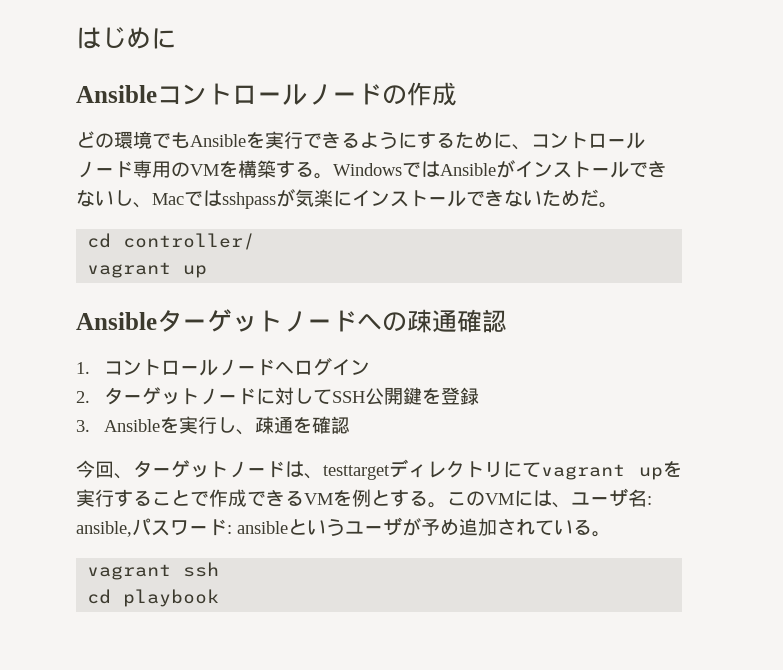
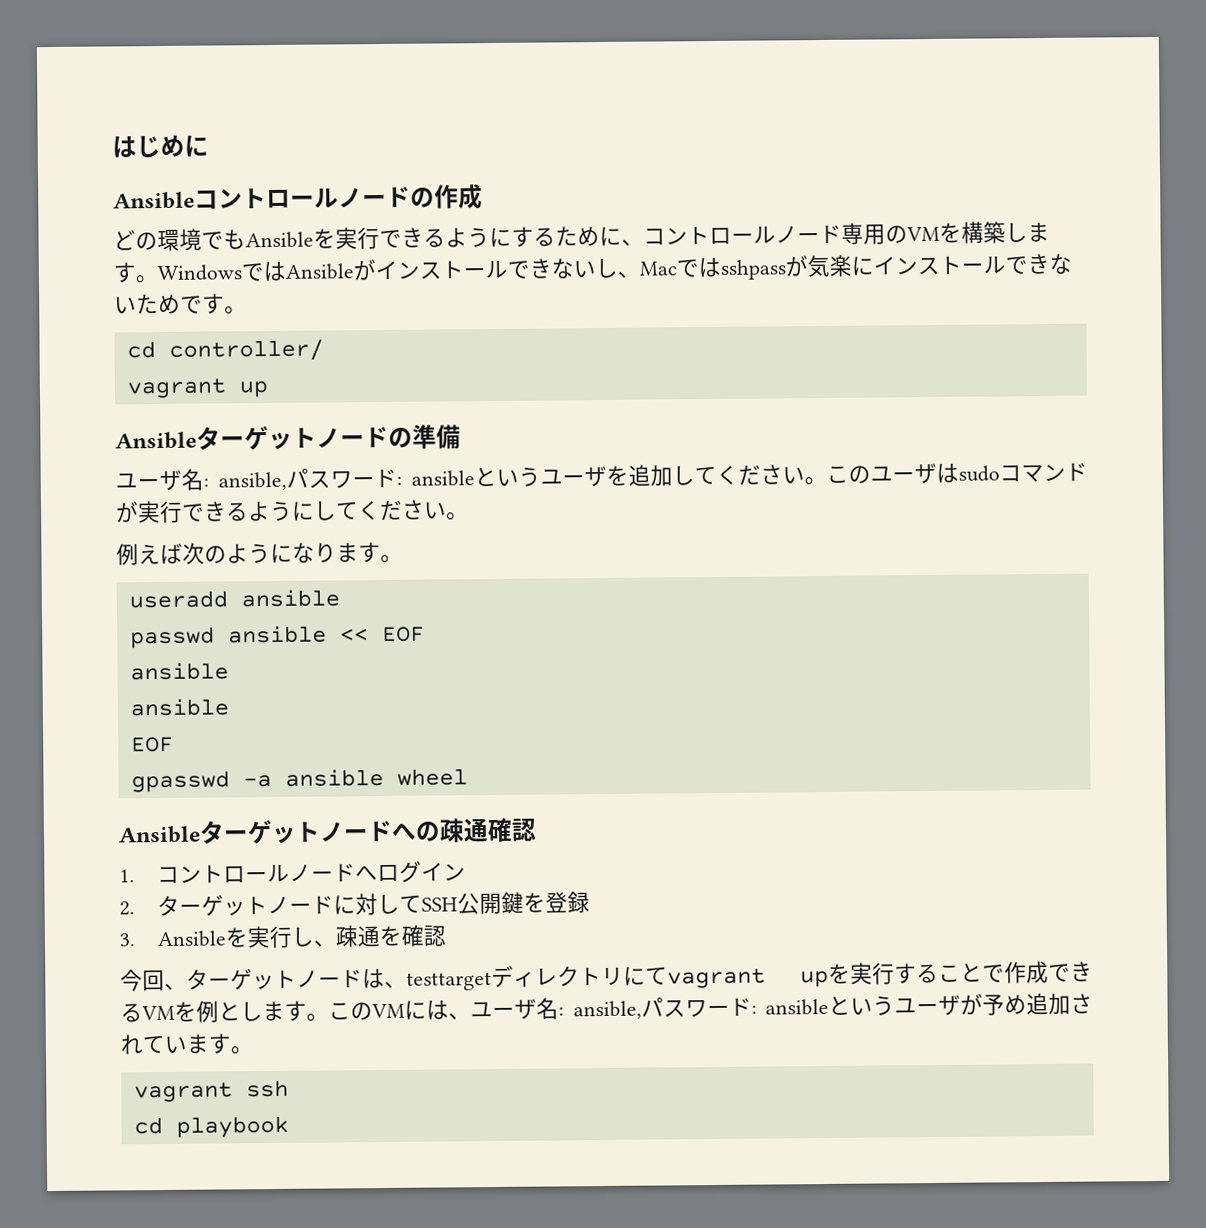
[276,160,314,178] する -> [1005,221,1050,243] [113,262,136,283] します
[580,189,599,207] だ -> [180,293,225,314] です
(208, 271) none -> [115,424,461,451] [115,462,1088,492] [115,499,469,524] [116,542,403,566] [128,589,340,609] [129,625,425,649] [129,662,229,681] [129,698,229,717] [130,736,174,753] [130,768,468,793] // Ansibleターゲットノードの準備 // ユーザ名: ansible,パスワード: ansibleというユーザを追加してください。このユーザはsudoコマンドが実行できるようにしてください。 // 例えば次のようになります。 // useradd ansible // passwd ansible << EOF // ansible // ansible // EOF // gpasswd -a ansible wheel
[390,489,428,507] する -> [240,1000,307,1022] します
[573,519,592,535] る -> [186,1033,231,1054] ます

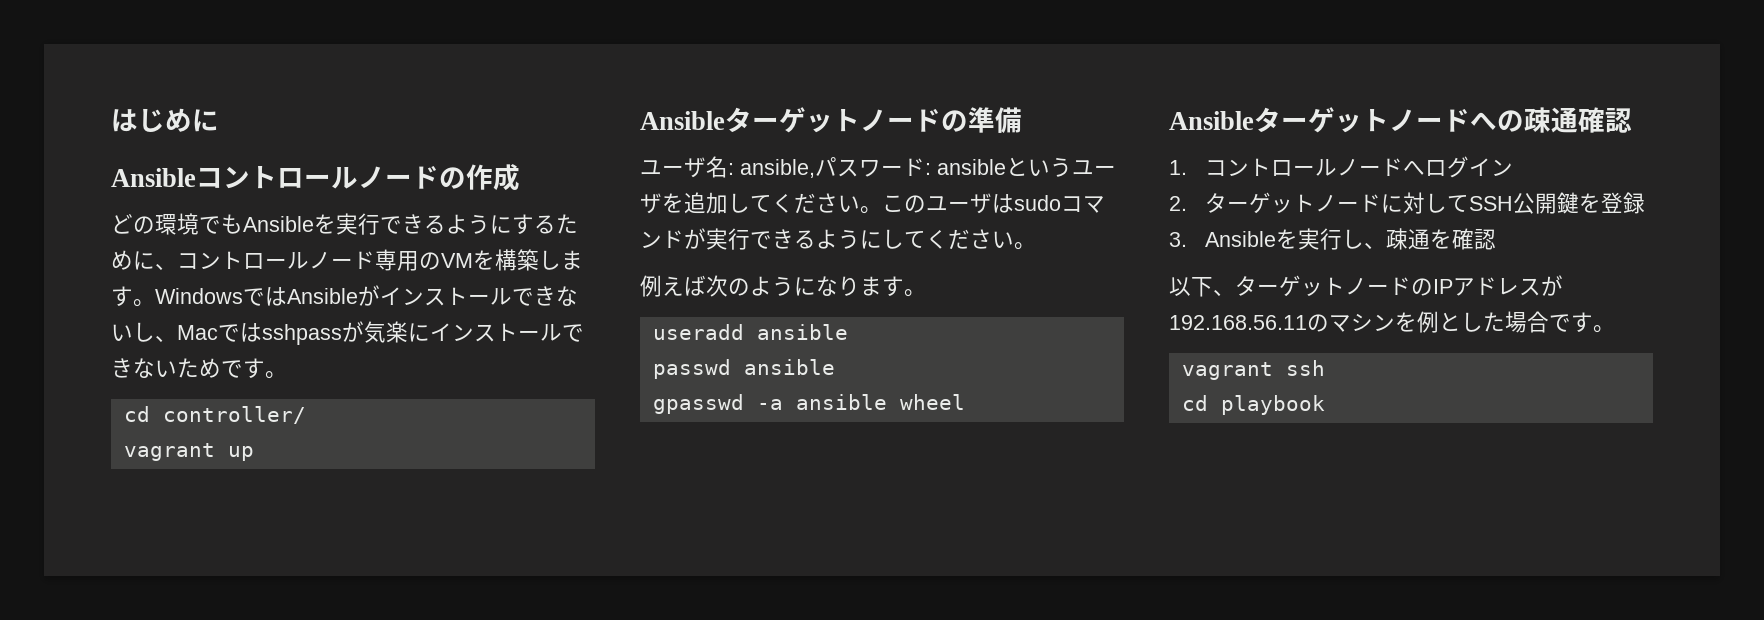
[339,626,425,643] [129,662,229,681] [129,698,229,717] [130,736,174,753] << EOF // ansible // ansible // EOF -> (835, 367) none
[120,969,165,992] 今回 -> [1169,277,1213,297] 以下
[362,960,1093,991] [120,992,1093,1023] [120,1033,209,1055] は、testtargetディレクトリにてvagrant upを実行することで作成できるVMを例とします。このVMには、ユーザ名: ansible,パスワード: ansibleというユーザが予め追加されていま -> [1411,275,1563,296] [1169,311,1571,333] のIPアドレスが192.168.56.11のマシンを例とした場合で

